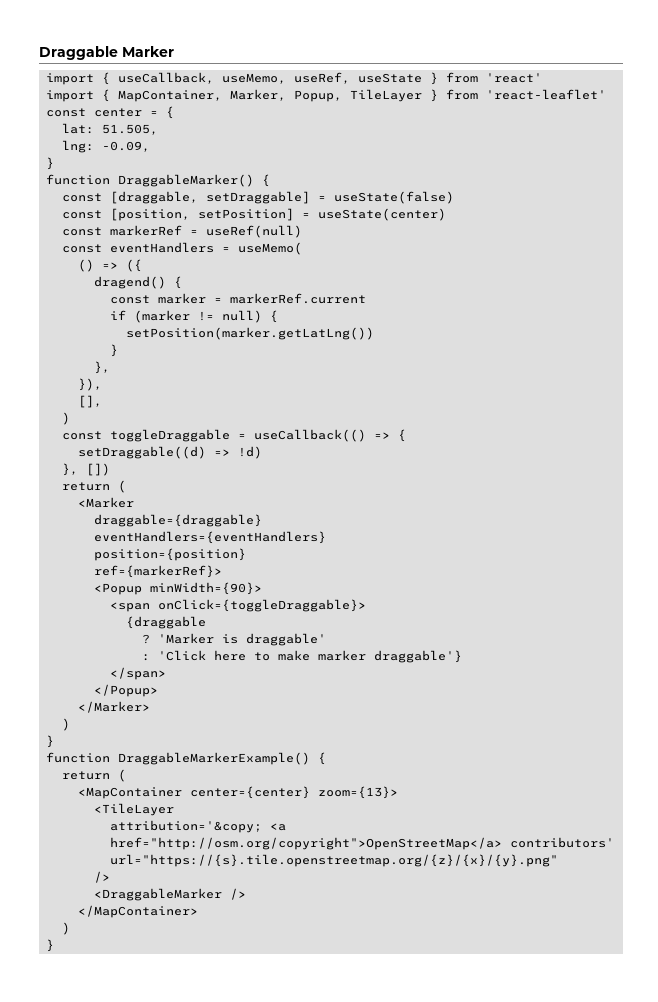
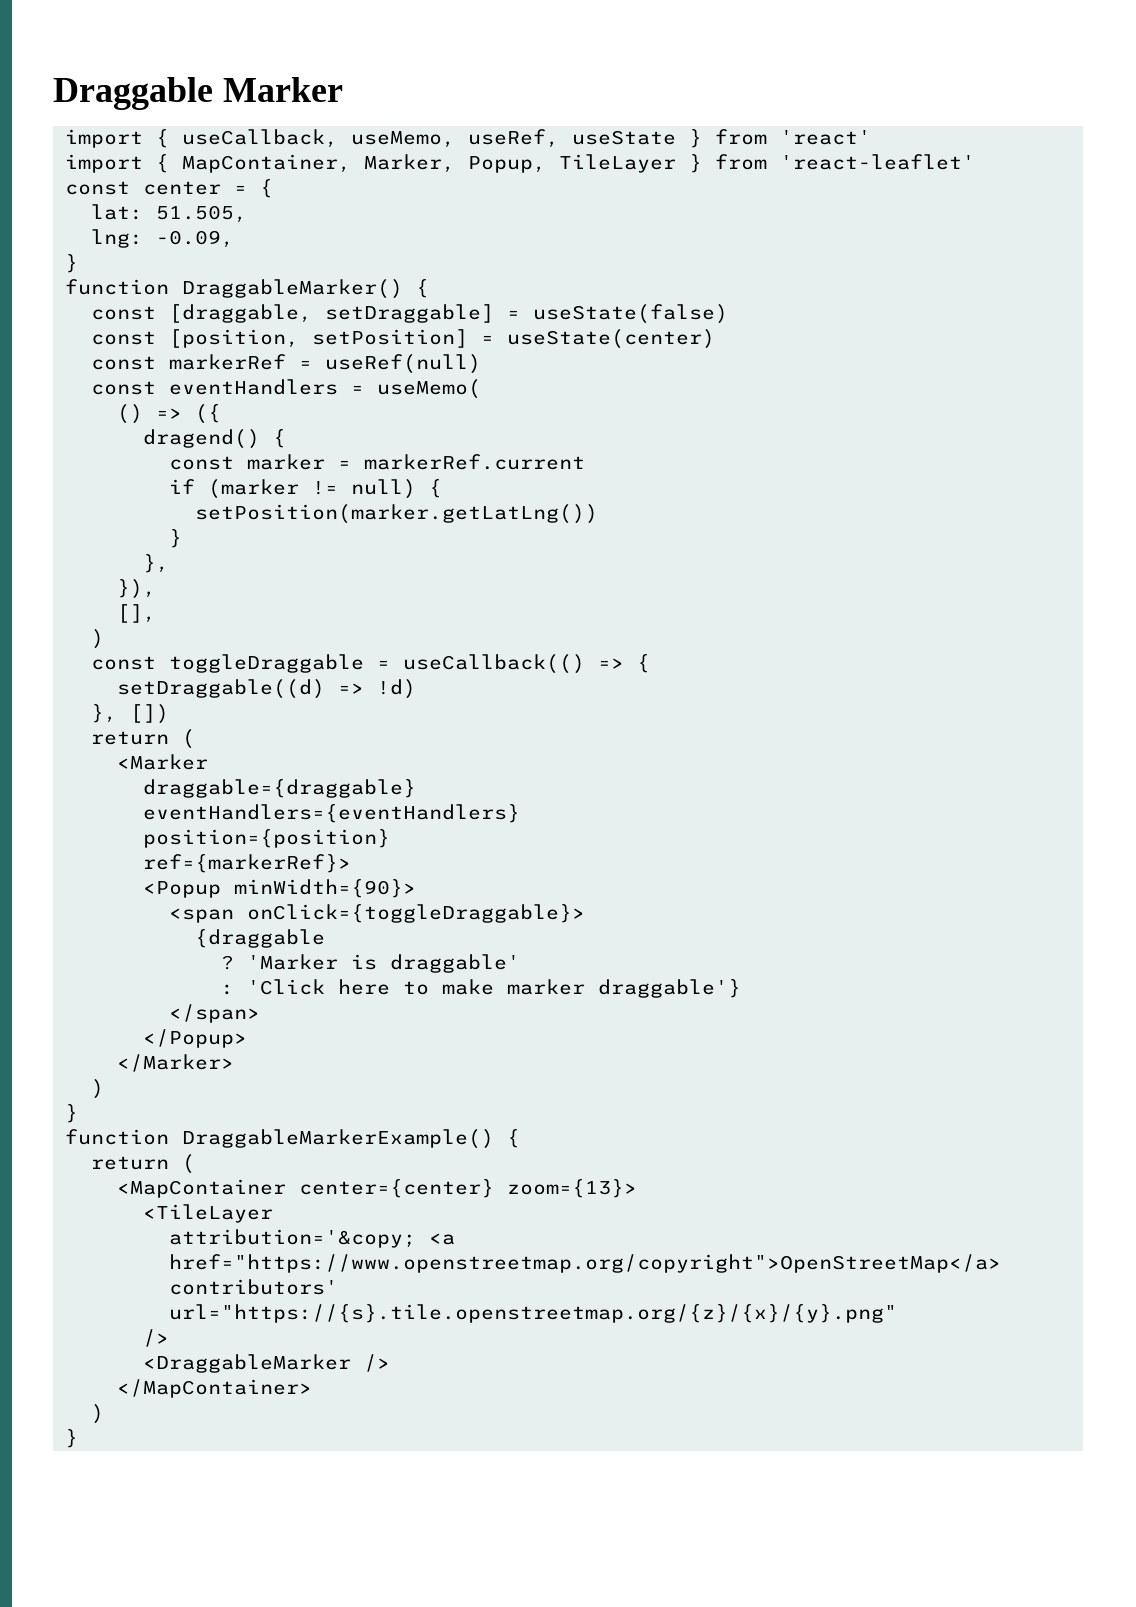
[109,837,502,850] href="http://osm.org/copyright">OpenStreetMap</a> -> [169,1254,1001,1273] href="https://www.openstreetmap.org/copyright">OpenStreetMap</a>

